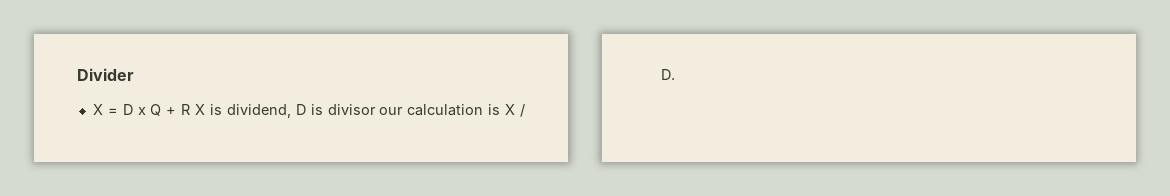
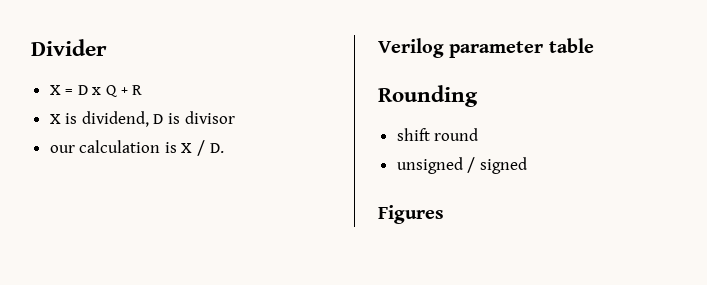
(191, 109) none -> (143, 90) //
(376, 109) none -> (235, 117) //
(675, 74) none -> [378,38,594,58] [378,85,478,107] [396,128,479,141] [396,157,527,174] [378,205,444,224] // Verilog parameter table // Rounding // shift round // unsigned / signed // Figures

